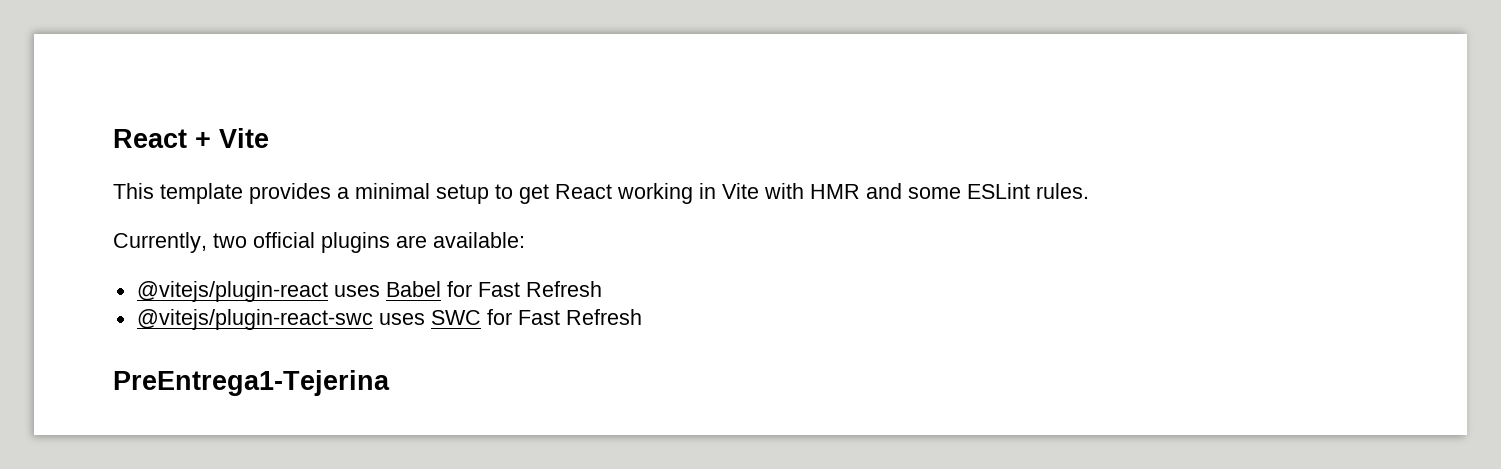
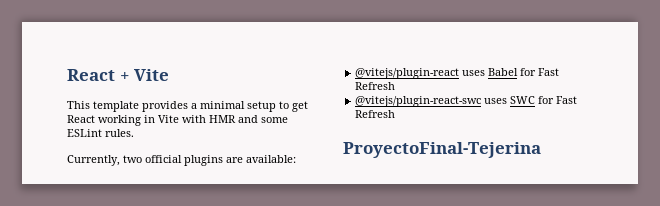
[113,370,390,396] PreEntrega1-Tejerina -> [343,142,541,158] ProyectoFinal-Tejerina

